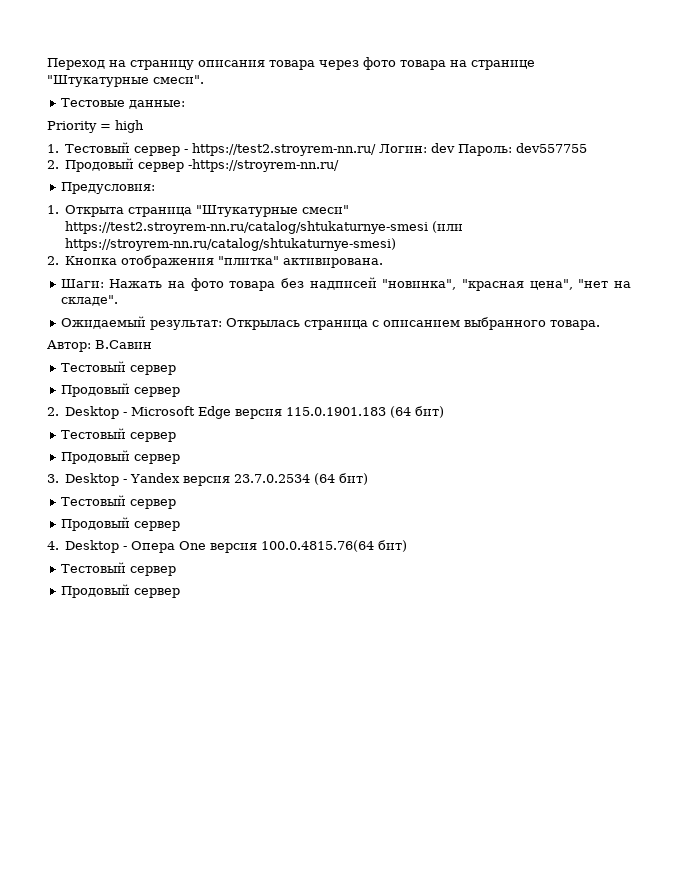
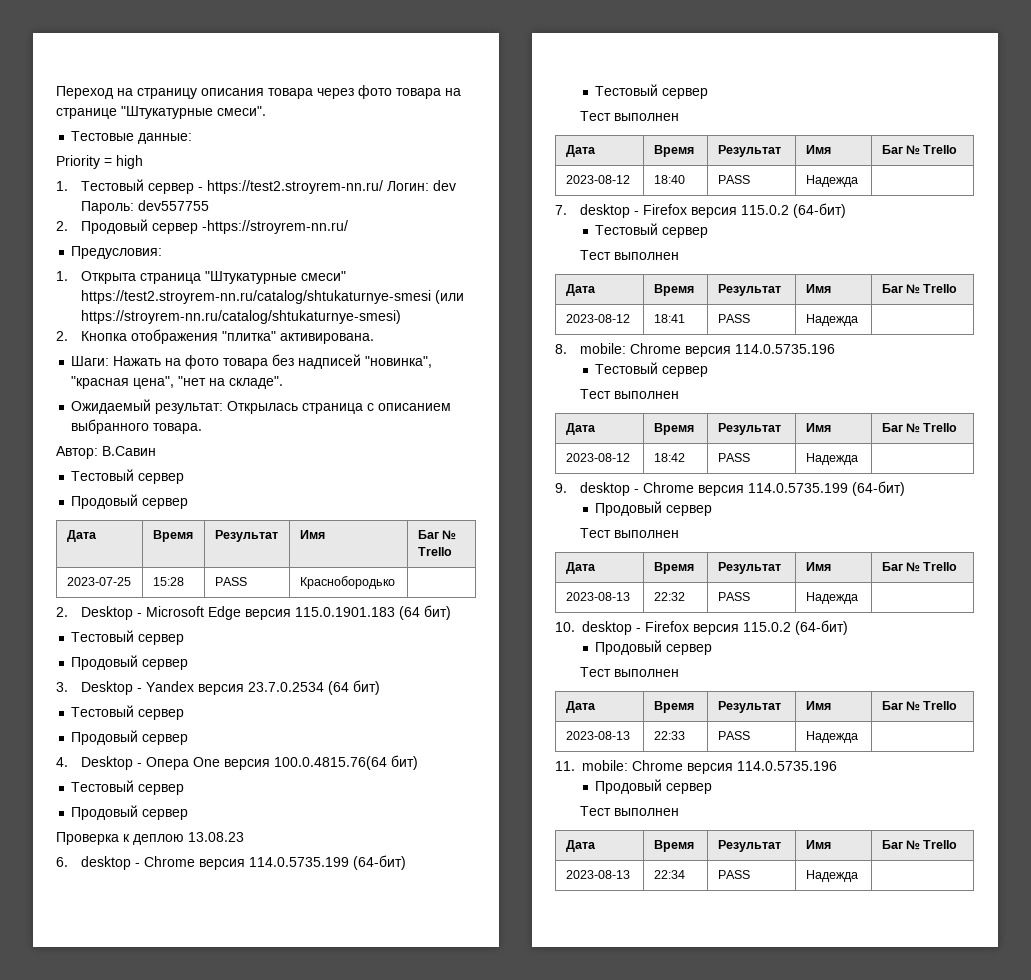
(180, 392) none -> [66,530,97,542] [152,530,193,542] [214,530,278,542] [299,530,325,539] [417,530,457,540] [417,547,452,556] [66,577,131,586] [152,577,184,586] [214,577,247,586] [299,576,395,589] // Дата | Время | Результат | Имя | Баг № Trello // 2023-07-25 | 15:28 | PASS | Краснобородько |
(180, 593) none -> [56,832,244,845] [56,855,406,870] [595,84,709,99] [579,111,679,121] [565,145,596,157] [653,145,694,157] [717,145,781,157] [805,145,831,154] [881,145,958,155] [565,175,630,184] [653,175,685,184] [717,175,750,184] [805,175,858,187] [555,203,846,218] [595,223,709,238] [579,250,679,260] [565,284,596,296] [653,284,694,296] [717,284,781,296] [805,284,831,293] [881,284,958,294] [565,314,630,323] [653,314,685,323] [717,314,750,323] [805,314,858,326] [555,343,835,357] [595,362,709,377] [579,389,679,399] [565,423,596,435] [653,423,694,435] [717,423,781,435] [805,423,831,432] [881,423,958,433] [565,453,630,462] [653,453,685,462] [717,453,750,462] [805,453,858,465] [555,481,905,496] [595,501,713,516] [579,528,679,538] [565,562,596,574] [653,562,694,574] [717,562,781,574] [805,562,831,571] [881,562,958,572] [565,592,630,601] [653,592,685,601] [717,592,750,601] [805,592,858,604] [555,620,848,635] [595,640,713,655] [579,667,679,677] [565,701,596,713] [653,701,694,713] [717,701,781,713] [805,701,831,710] [881,701,958,711] [565,731,630,740] [653,731,685,740] [717,731,750,740] [805,731,858,743] [555,760,837,774] [595,779,713,794] [579,806,679,816] [565,840,596,852] [653,840,694,852] [717,840,781,852] [805,840,831,849] [881,840,958,850] [565,870,630,879] [653,870,685,879] [717,870,750,879] [805,870,858,882] // Проверка к деплою 13.08.23 // 6. desktop - Chrome версия 114.0.5735.199 (64-бит) // Тестовый сервер // Тест выполнен // Дата | Время | Результат | Имя | Баг № Trello // 2023-08-12 | 18:40 | PASS | Надежда | // 7. desktop - Firefox версия 115.0.2 (64-бит) // Тестовый сервер // Тест выполнен // Дата | Время | Результат | Имя | Баг № Trello // 2023-08-12 | 18:41 | PASS | Надежда | // 8. mobile: Chrome версия 114.0.5735.196 // Тестовый сервер // Тест выполнен // Дата | Время | Результат | Имя | Баг № Trello // 2023-08-12 | 18:42 | PASS | Надежда | // 9. desktop - Chrome версия 114.0.5735.199 (64-бит) // Продовый сервер // Тест выполнен // Дата | Время | Результат | Имя | Баг № Trello // 2023-08-13 | 22:32 | PASS | Надежда | // 10. desktop - Firefox версия 115.0.2 (64-бит) // Продовый сервер // Тест выполнен // Дата | Время | Результат | Имя | Баг № Trello // 2023-08-13 | 22:33 | PASS | Надежда | // 11. mobile: Chrome версия 114.0.5735.196 // Продовый сервер // Тест выполнен // Дата | Время | Результат | Имя | Баг № Trello // 2023-08-13 | 22:34 | PASS | Надежда |

